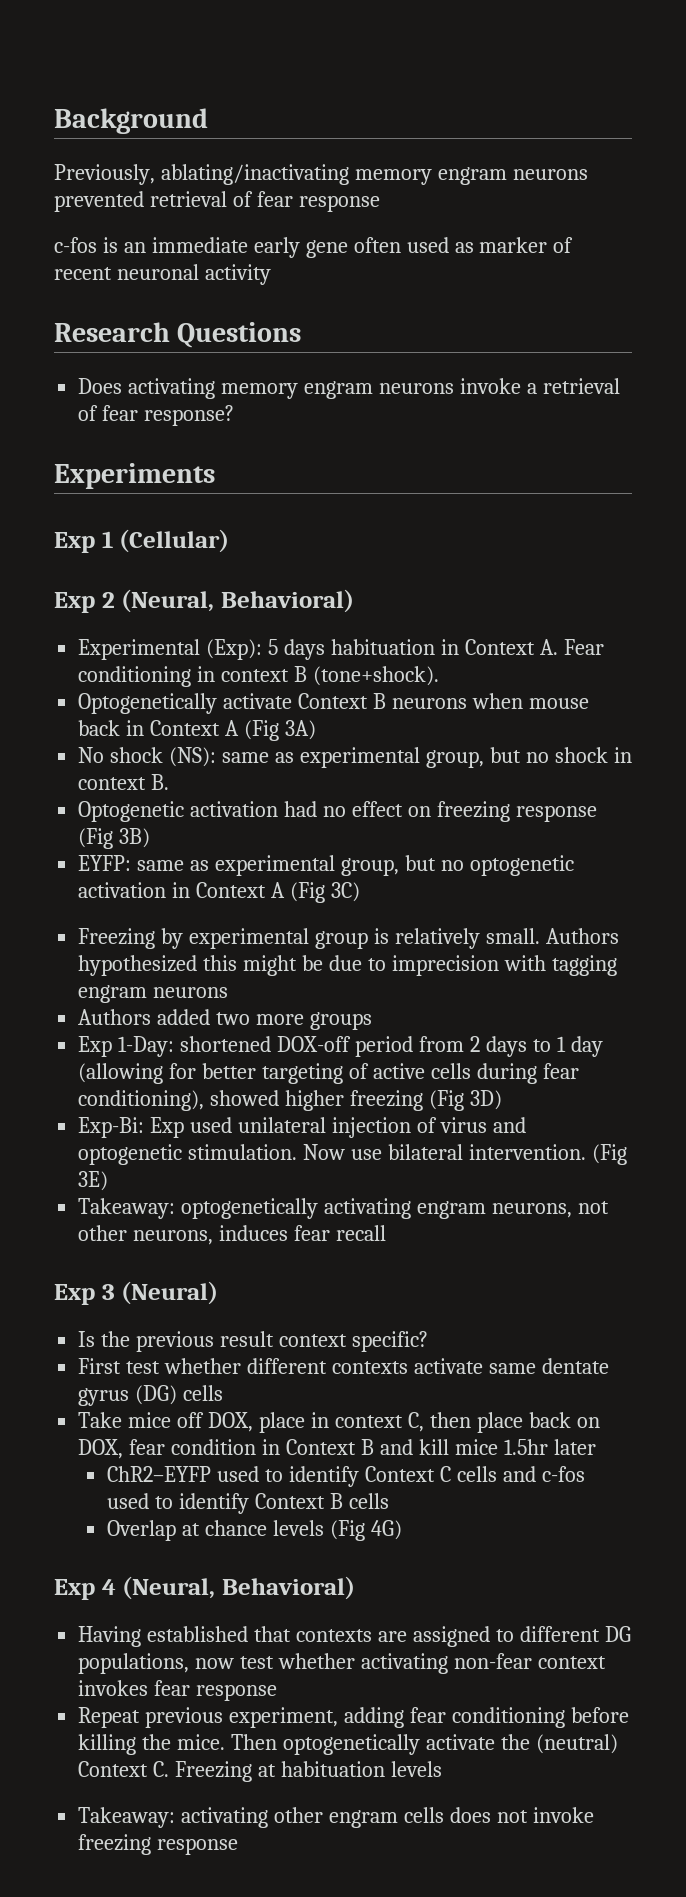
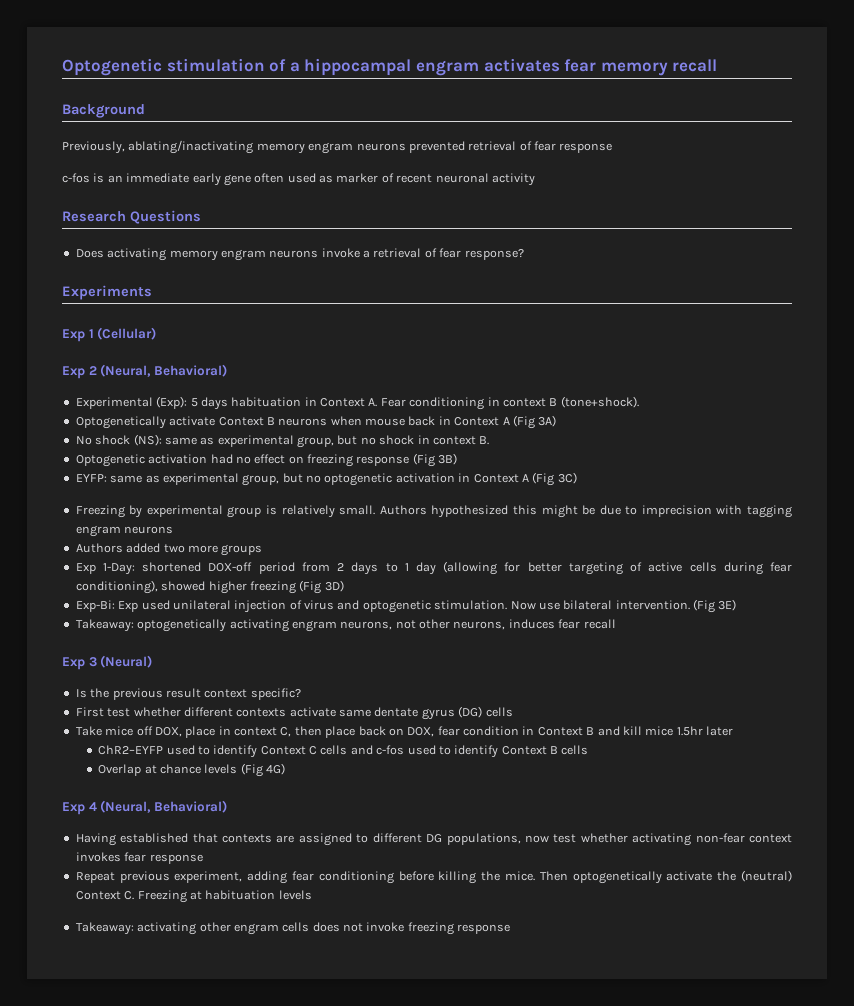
(54, 121) none -> [62,58,718,76] Optogenetic stimulation of a hippocampal engram activates fear memory recall //

